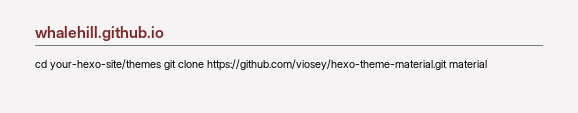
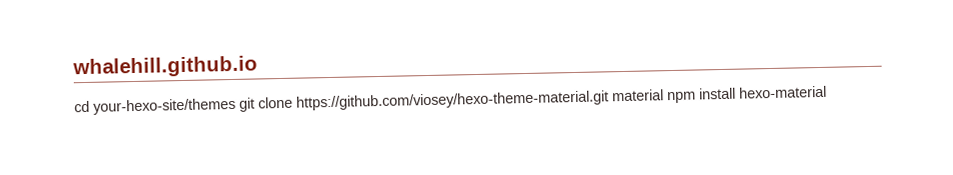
(487, 64) none -> [667,85,827,104] npm install hexo-material

